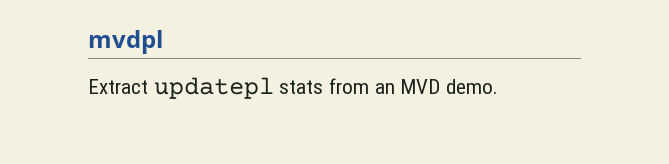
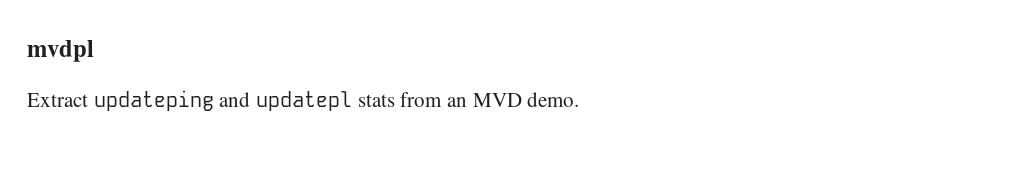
(148, 86) none -> [93,90,251,111] updateping and

